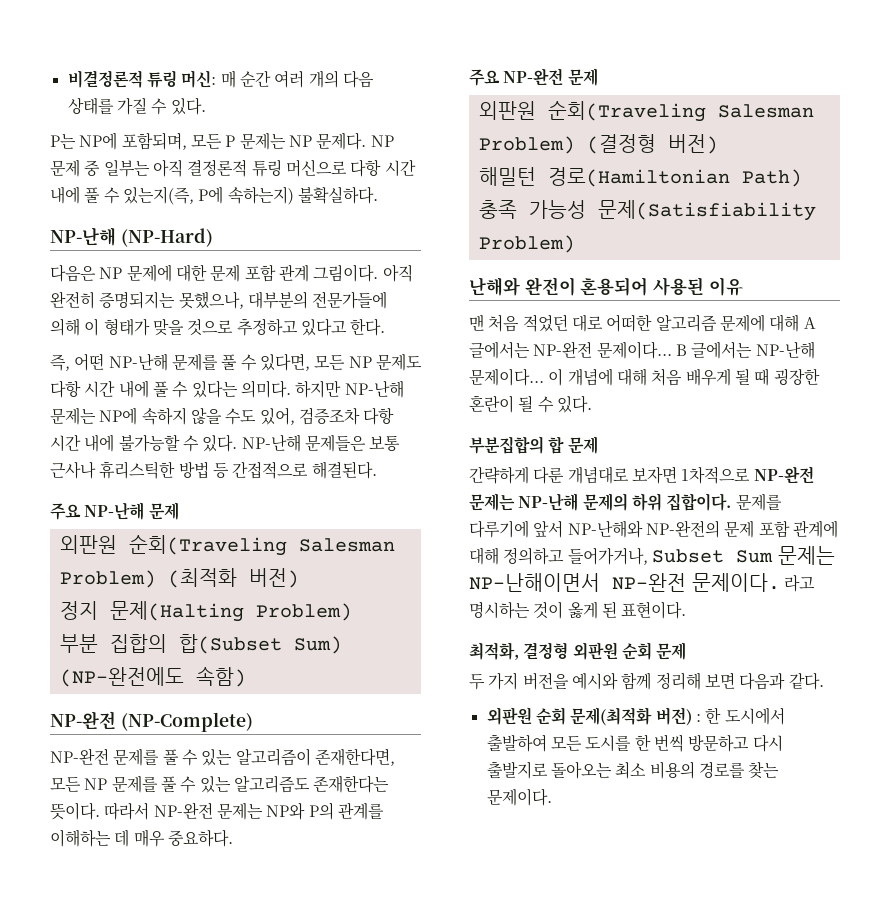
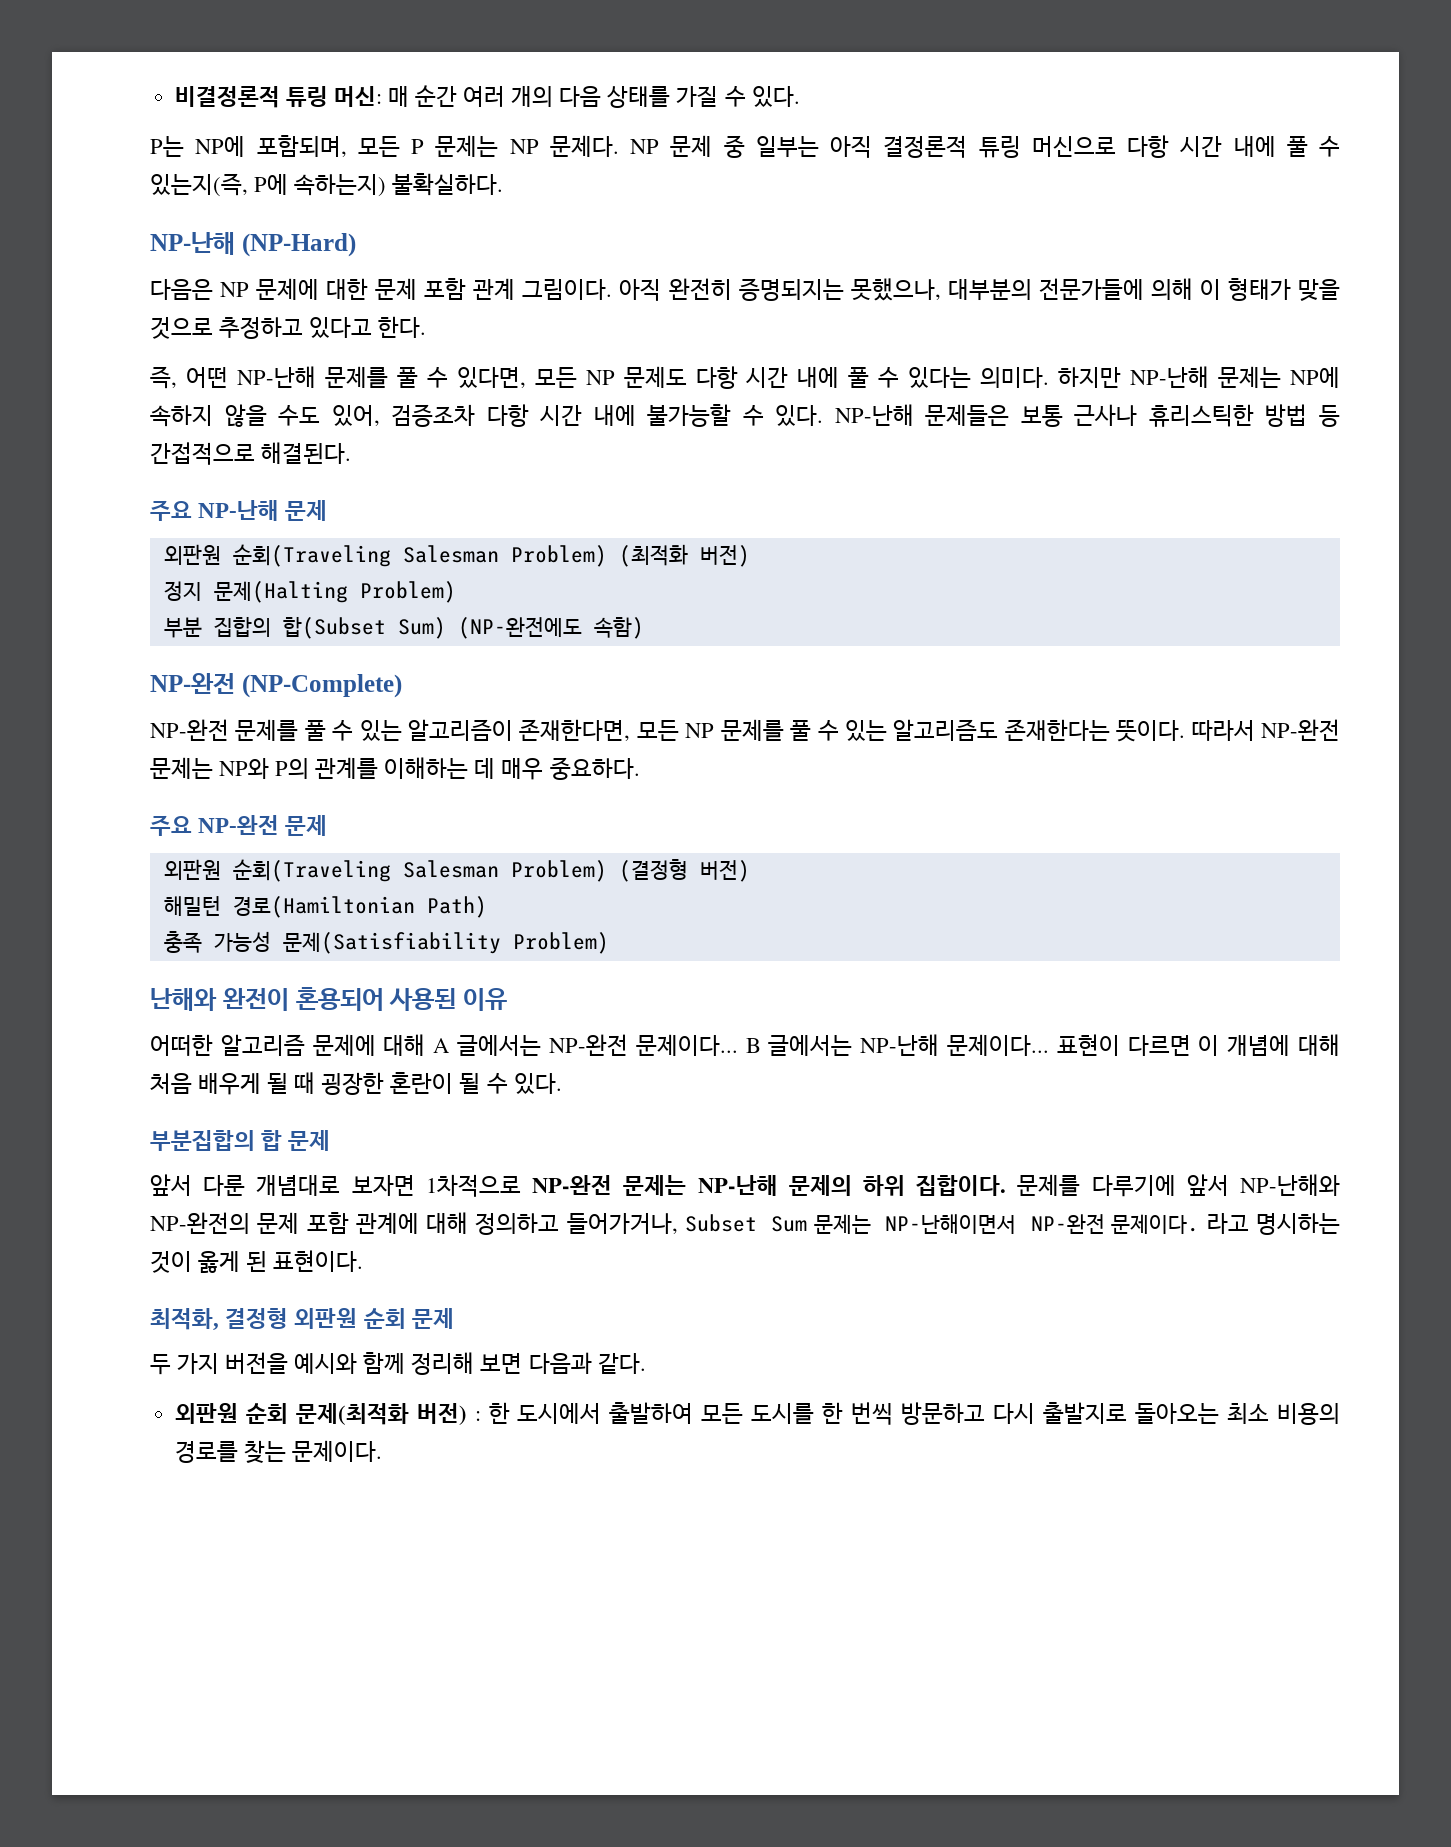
[469,314,603,332] 맨 처음 적었던 대로 -> (507, 999) none
(544, 377) none -> [1056,1034,1191,1056] 표현이 다르면
[469,466,529,484] 간략하게 -> [150,1174,192,1196] 앞서

